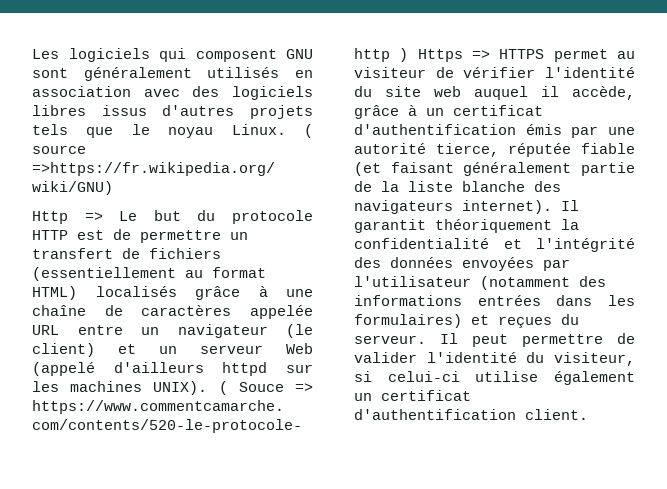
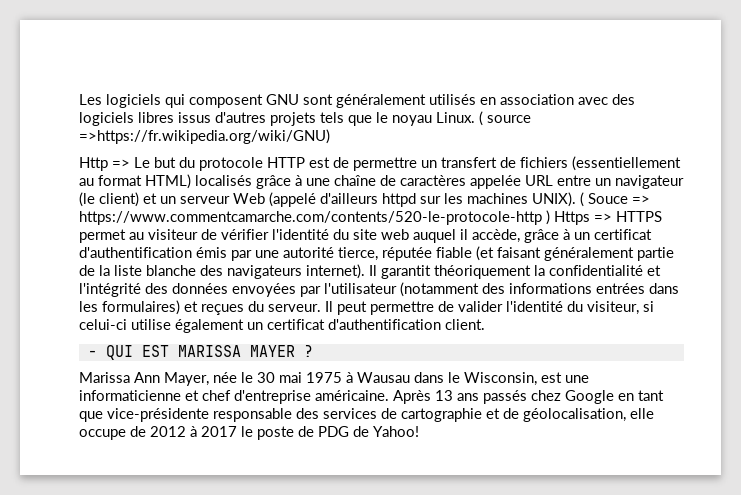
(588, 414) none -> [87,345,313,360] [79,372,589,386] [79,390,664,404] [79,408,654,422] [79,426,419,440] // - QUI EST MARISSA MAYER ? // Marissa Ann Mayer, née le 30 mai 1975 à Wausau dans le Wisconsin, est une informaticienne et chef d'entreprise américaine. Après 13 ans passés chez Google en tant que vice-présidente responsable des services de cartographie et de géolocalisation, elle occupe de 2012 à 2017 le poste de PDG de Yahoo!

